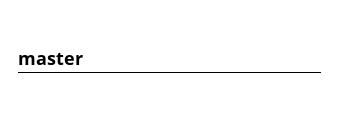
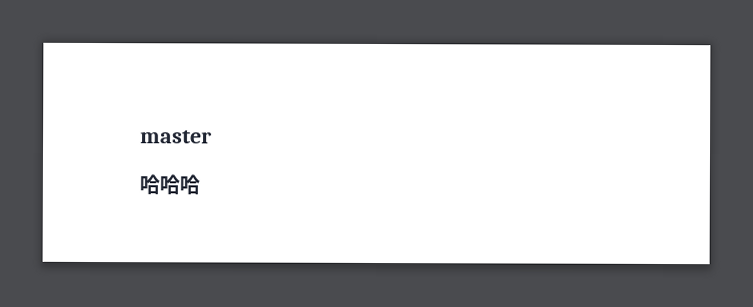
(83, 58) none -> [139,174,200,195] // 哈哈哈

